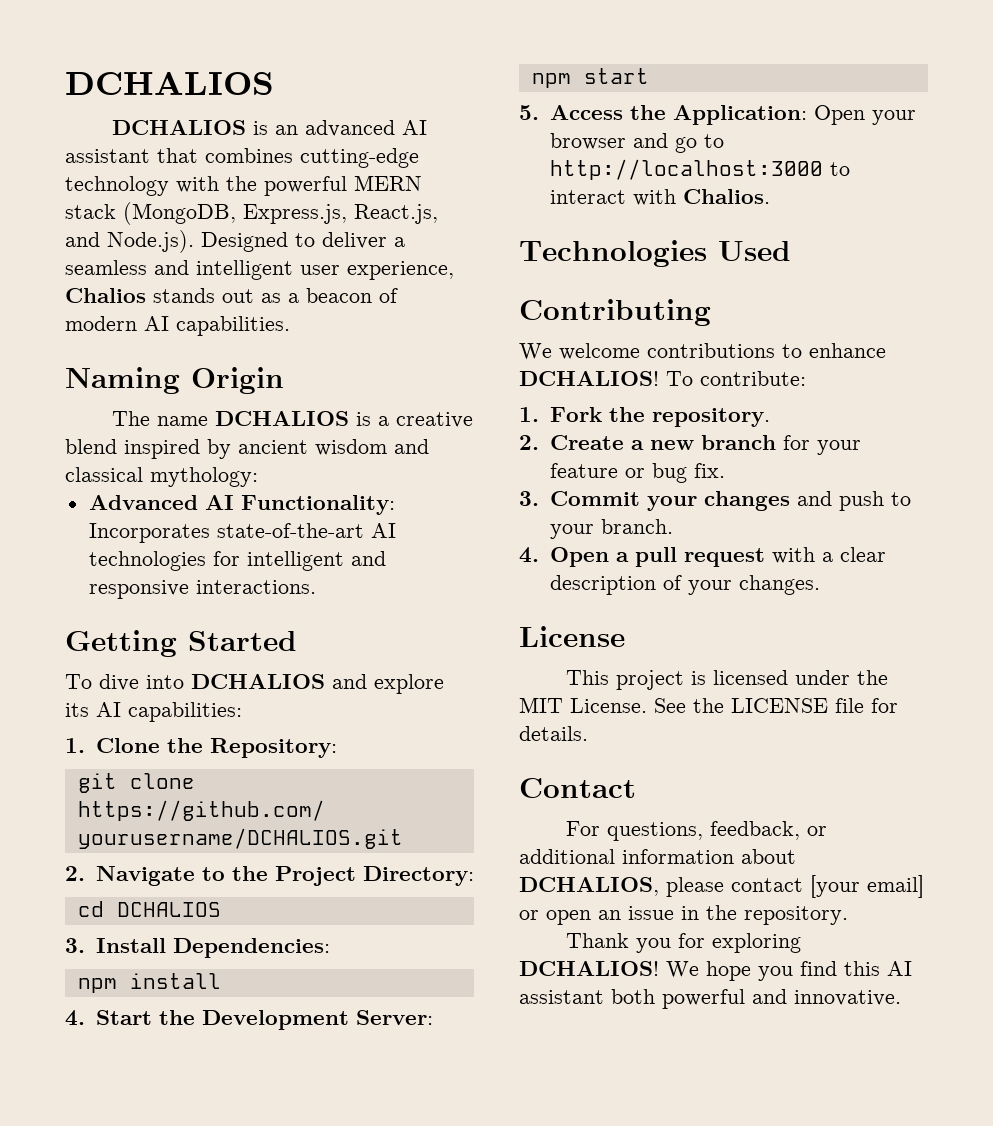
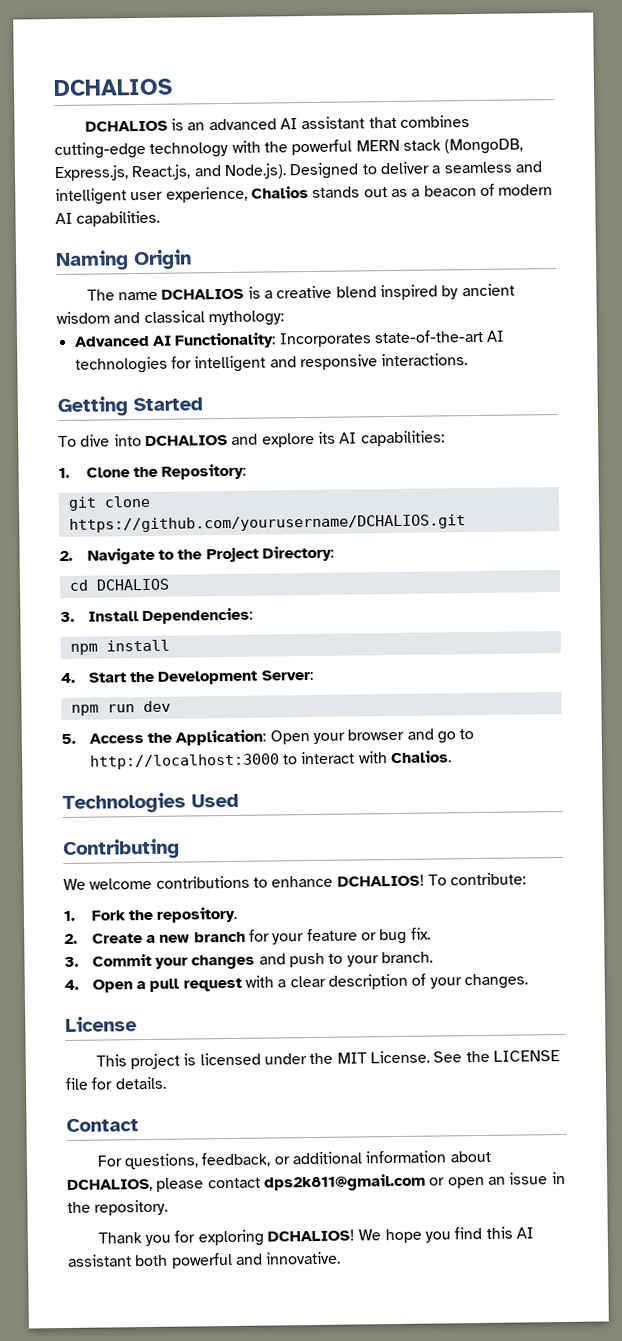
[583,68,649,84] start -> [106,700,171,713] run dev
[810,875,924,898] [your email] -> [263,1173,426,1192] dps2k811@gmail.com

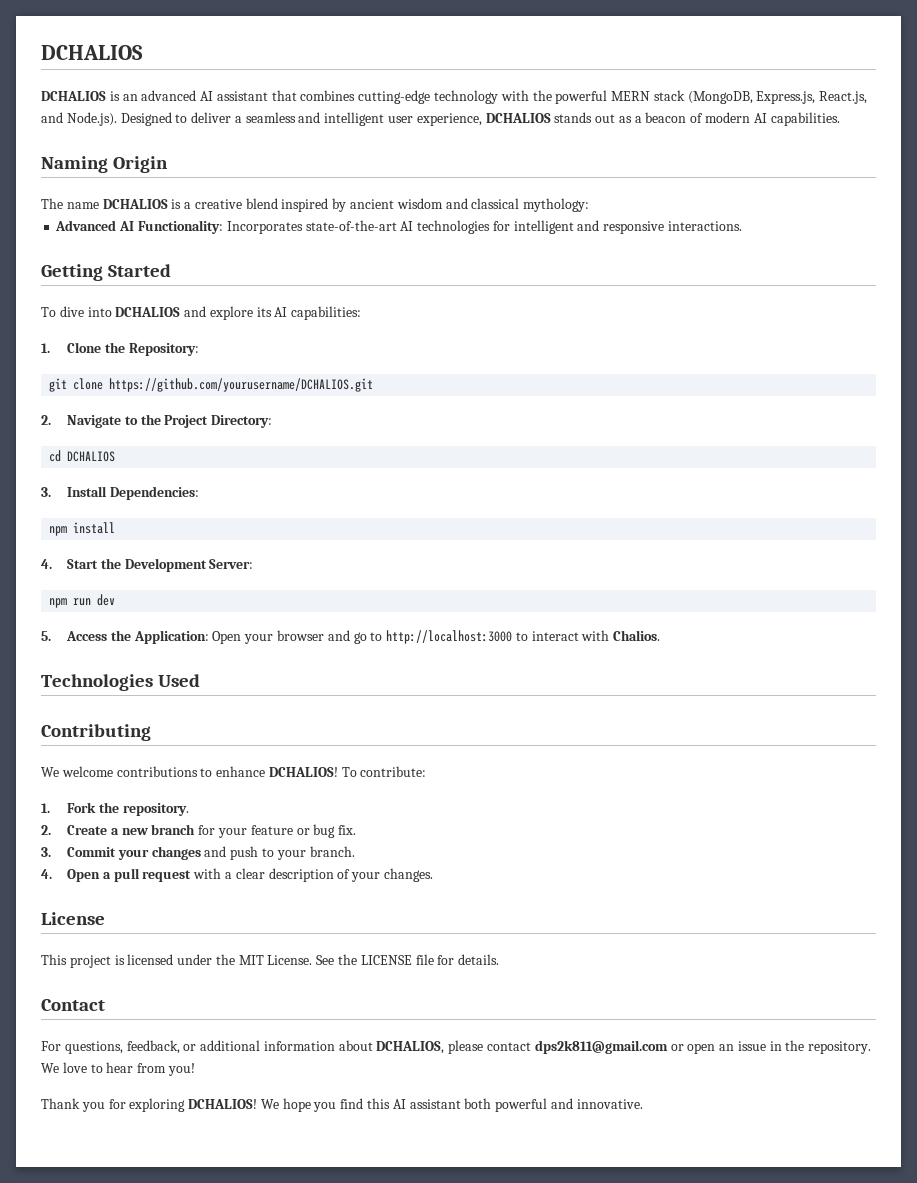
[250,185,309,199] Chalios -> [485,113,551,123] DCHALIOS
(169, 1207) none -> [41,1062,195,1076] We love to hear from you!

